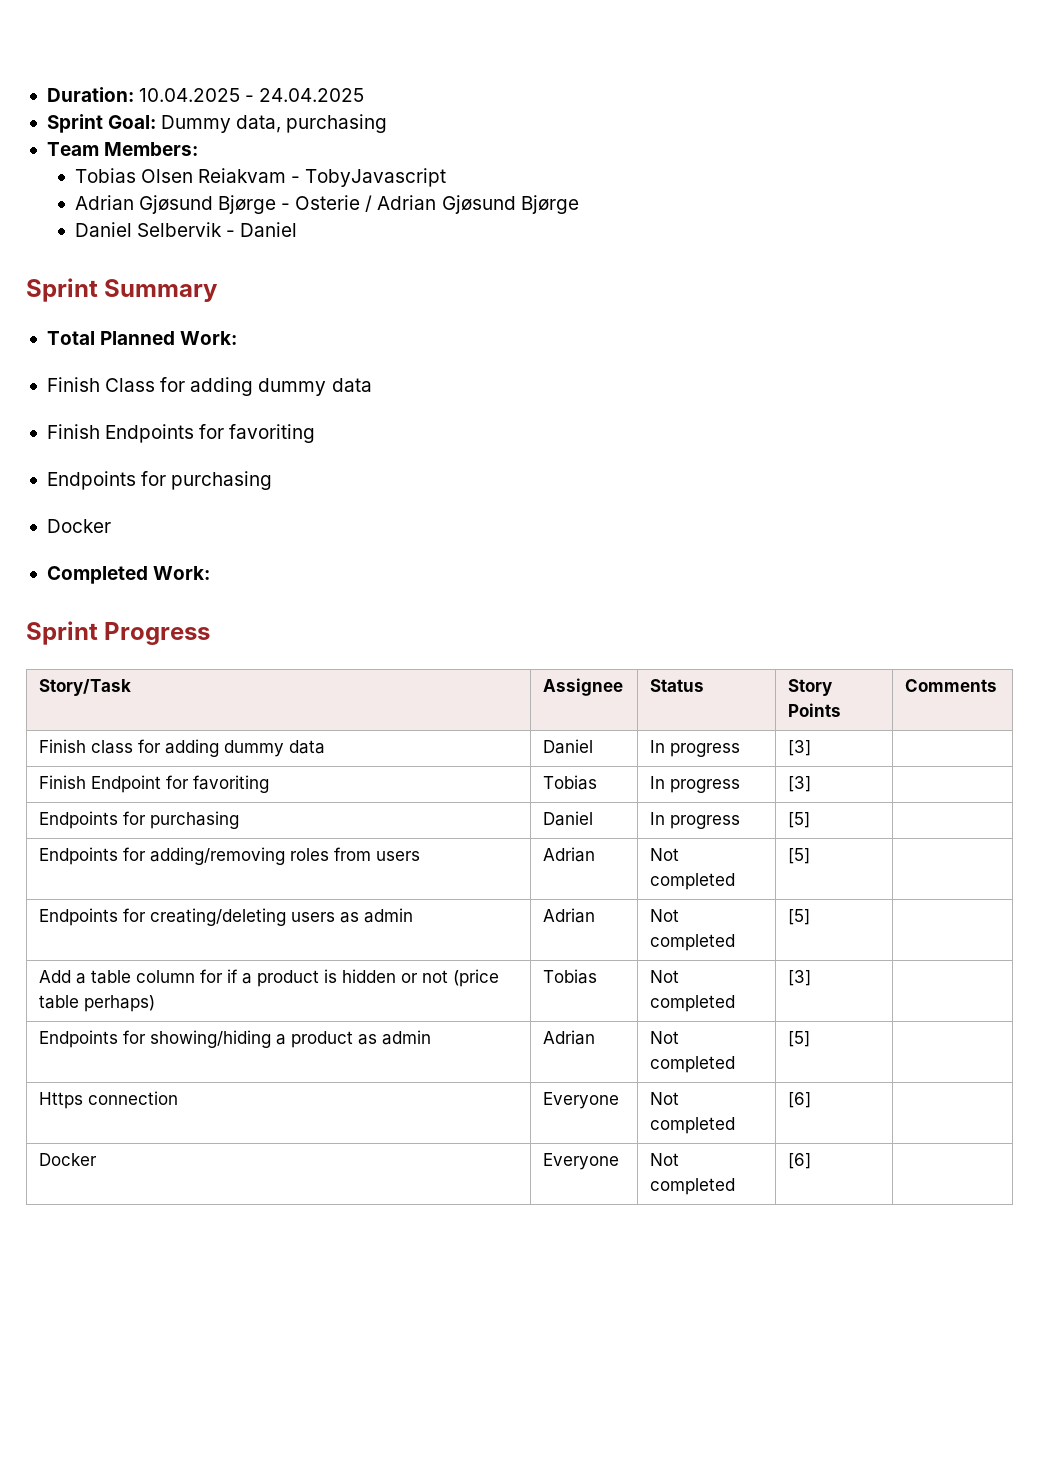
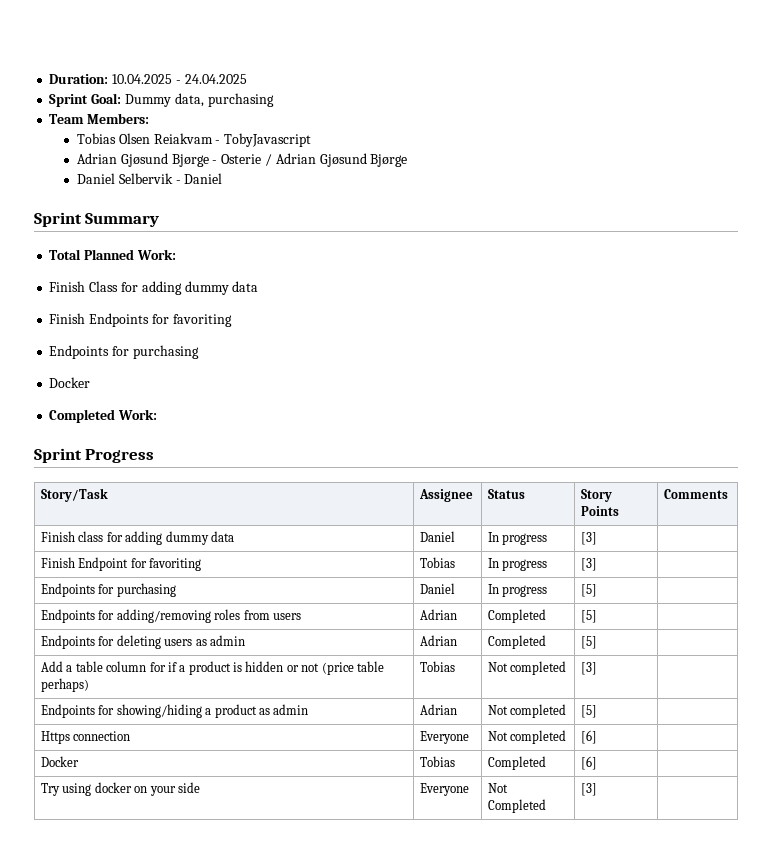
[650,848,680,861] [650,873,736,890] [788,848,811,864] [39,908,287,926] Not completed | [5] | // Endpoints for creating/deleting -> [488,609,547,623] [581,610,598,623] [41,635,161,649] Completed | [5] | // Endpoints for deleting
[650,909,680,922] [650,934,736,951] Not completed -> [488,635,547,649] Completed
[543,1153,620,1170] [650,1153,680,1166] [650,1178,736,1195] [788,1153,812,1169] | Everyone | Not completed | [6] -> [420,756,456,767] [488,756,547,770] [581,756,598,770] [41,782,200,796] [420,783,470,796] [488,783,509,793] [488,799,547,813] [581,783,598,796] | Tobias | Completed | [6] | // Try using docker on your side | Everyone | Not Completed | [3]

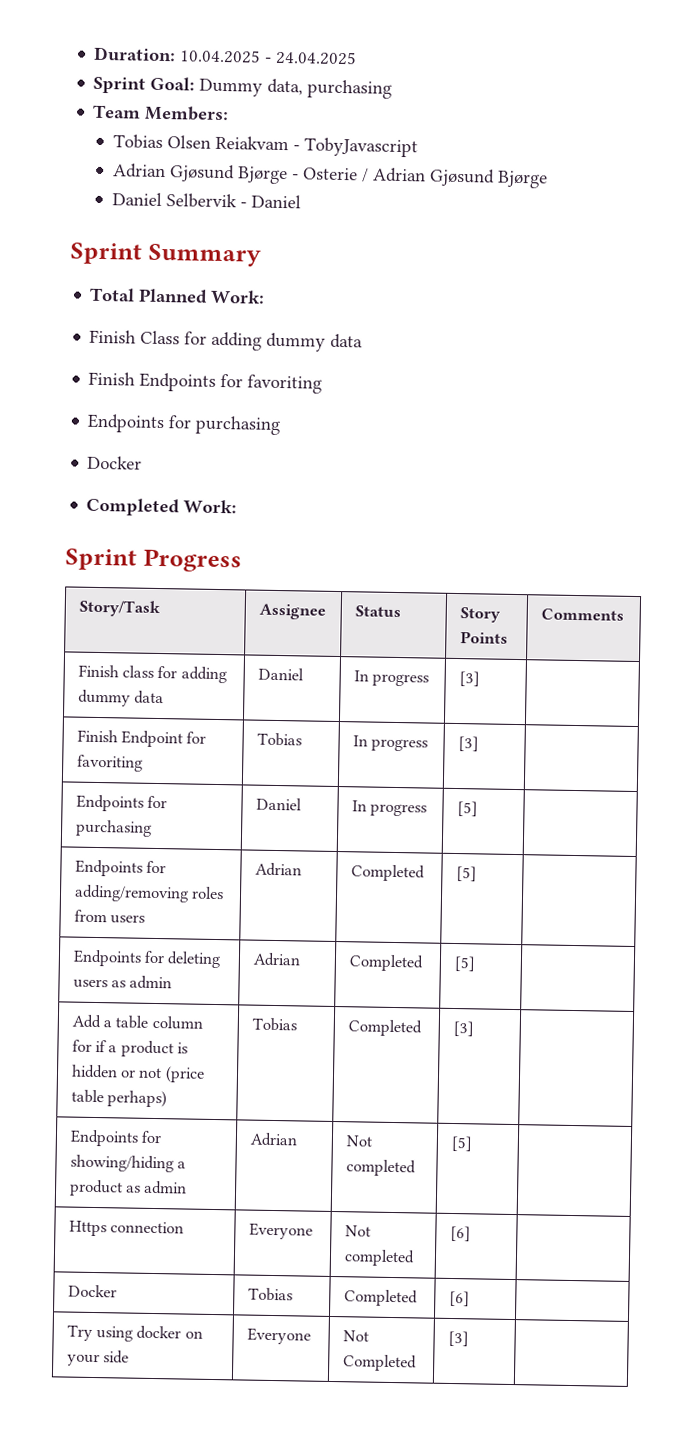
[488,661,567,675] Not completed -> [347,1019,422,1037] Completed

